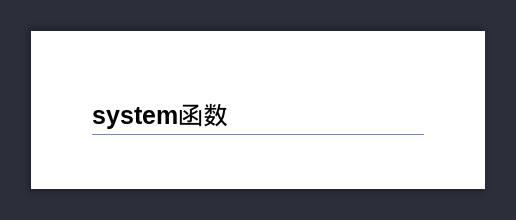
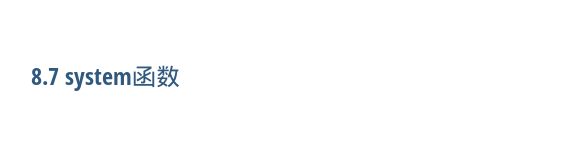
(92, 118) none -> [31,68,59,85] 8.7

